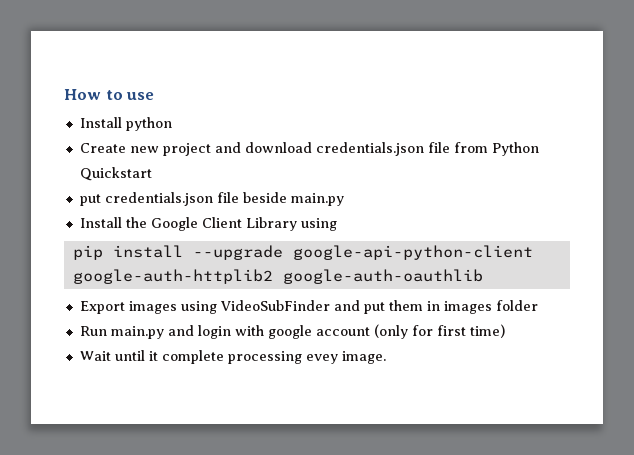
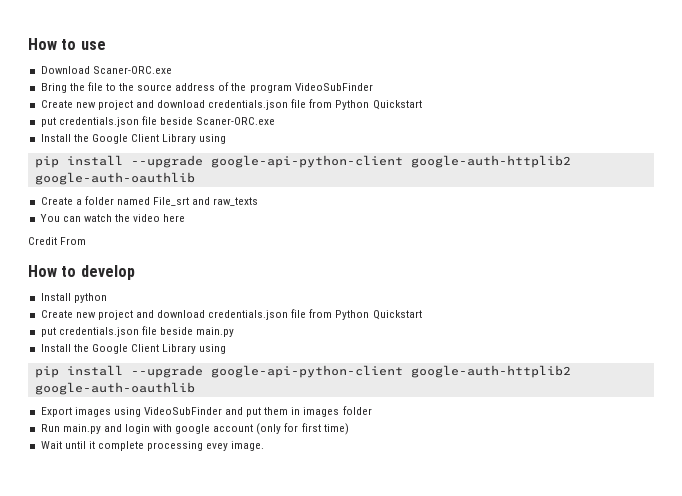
(155, 96) none -> [40,66,172,74] [40,82,373,93] [40,99,422,110] [40,116,276,127] [40,134,227,144] [34,155,571,168] [34,172,195,185] [40,196,259,206] [39,214,186,222] [28,237,87,245] [28,265,135,280] // Download Scaner-ORC.exe // Bring the file to the source address of the program VideoSubFinder // Create new project and download credentials.json file from Python Quickstart // put credentials.json file beside Scaner-ORC.exe // Install the Google Client Library using // pip install --upgrade google-api-python-client google-auth-httplib2 google-auth-oauthlib // Create a folder named File_srt and raw_texts // You can watch the video here // Credit From // How to develop

